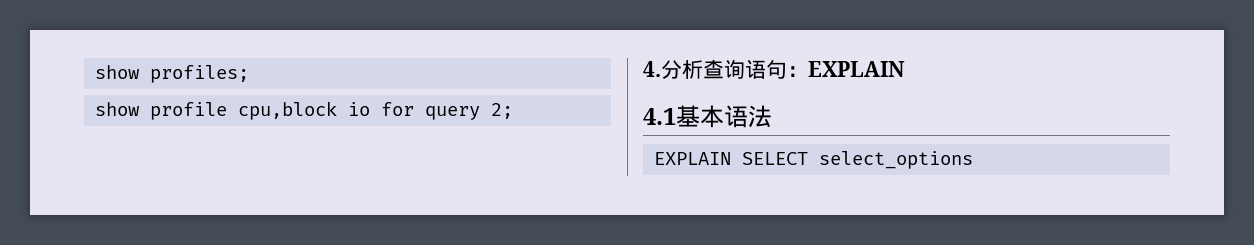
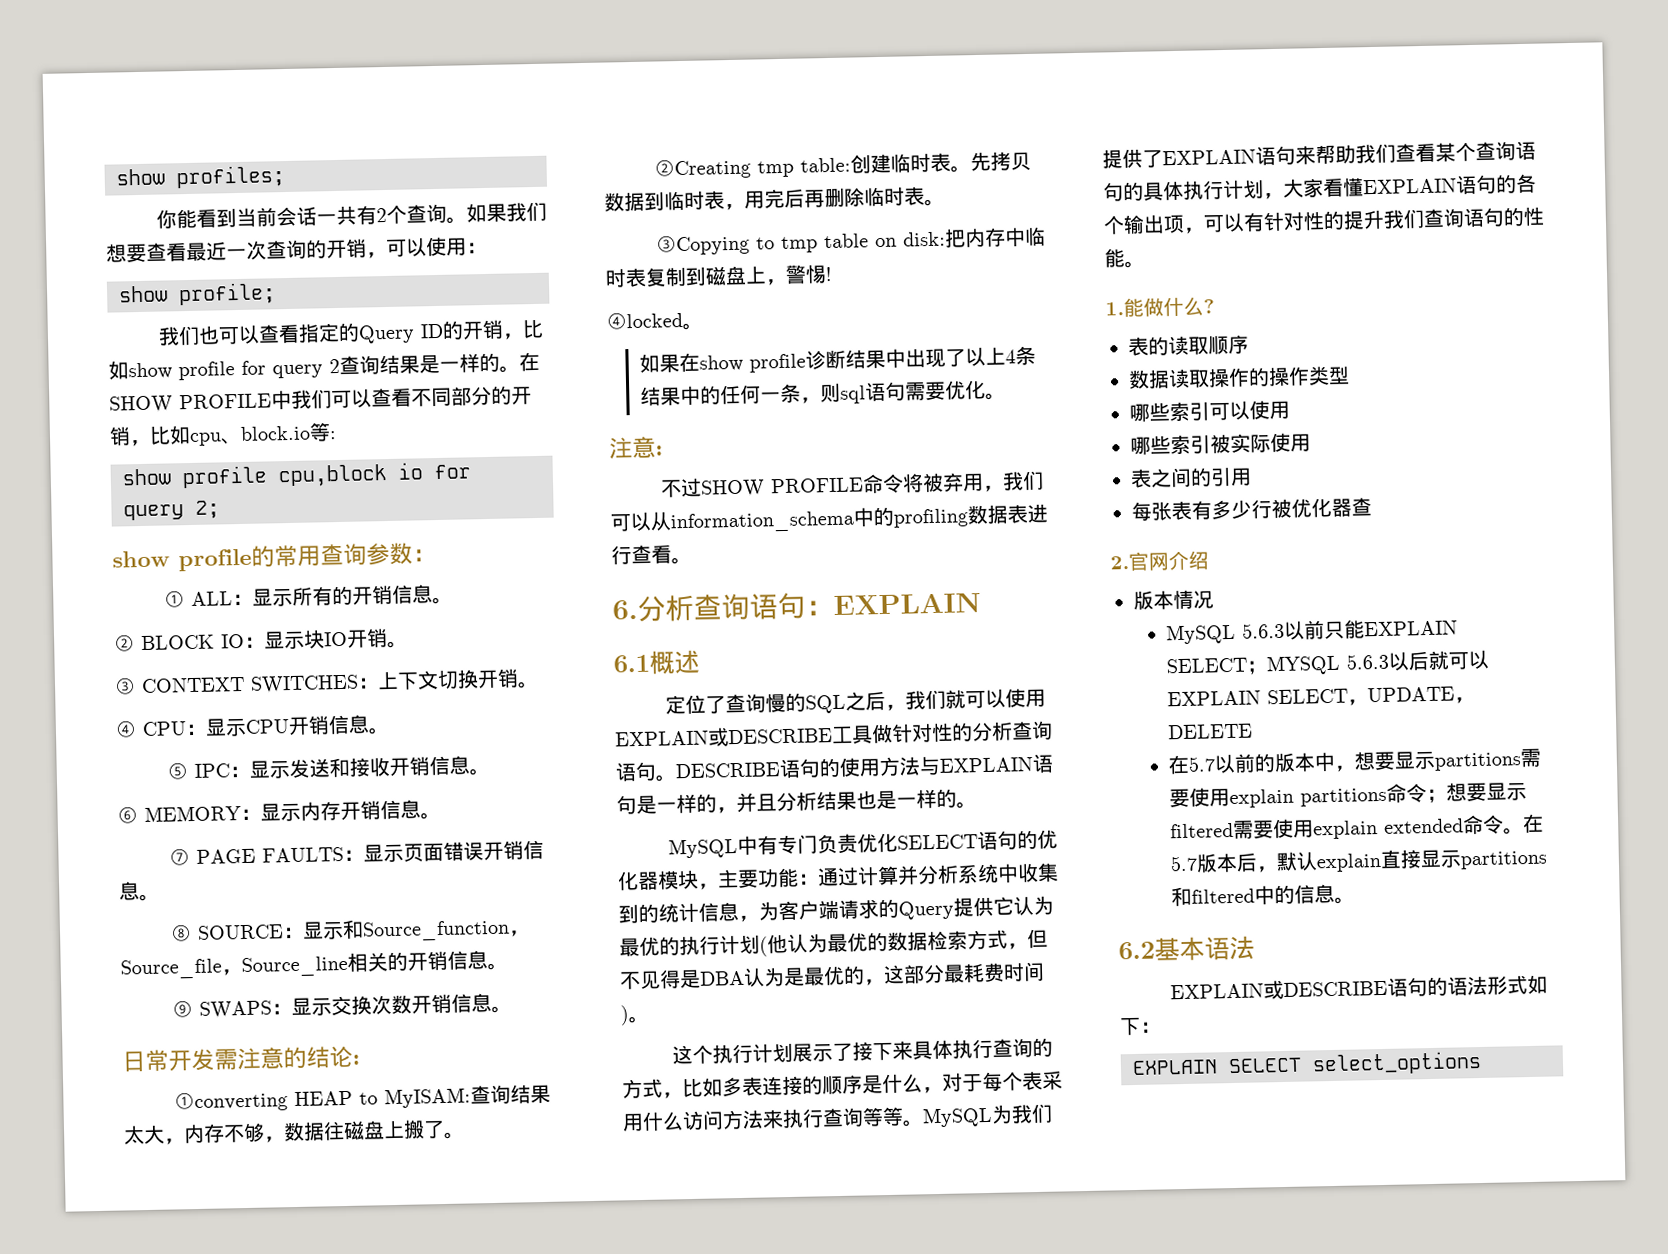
(249, 74) none -> [156,201,548,229] [106,236,487,263] [118,282,276,306] [158,319,545,346] [108,351,540,381] [109,385,532,414] [109,422,337,447] // 你能看到当前会话一共有2个查询。如果我们想要查看最近一次查询的开销，可以使用： // show profile; // 我们也可以查看指定的Query ID的开销，比如show profile for query 2查询结果是一样的。在SHOW PROFILE中我们可以查看不同部分的开销，比如cpu、block.io等:
[643,61,661,77] 4. -> [112,542,436,572] [164,584,454,608] [114,628,408,652] [114,668,539,695] [115,714,390,738] [167,755,491,780] [117,799,441,824] [169,839,545,866] [119,881,160,902] [170,919,531,942] [120,950,508,980] [172,992,513,1019] [122,1045,360,1073] [174,1084,552,1113] [123,1119,465,1145] [654,151,1032,180] [604,186,945,212] [656,226,1047,256] [605,264,832,288] [606,311,703,330] [638,345,1036,373] [639,379,1006,406] [609,436,663,460] [660,470,1045,498] [610,503,1048,534] [611,544,692,565] [612,599,638,620] show profile的常用查询参数： // ① ALL：显示所有的开销信息。 // ② BLOCK IO：显示块IO开销。 // ③ CONTEXT SWITCHES：上下文切换开销。 // ④ CPU：显示CPU开销信息。 // ⑤ IPC：显示发送和接收开销信息。 // ⑥ MEMORY：显示内存开销信息。 // ⑦ PAGE FAULTS：显示页面错误开销信息。 // ⑧ SOURCE：显示和Source_function，Source_file，Source_line相关的开销信息。 // ⑨ SWAPS：显示交换次数开销信息。 // 日常开发需注意的结论: // ①converting HEAP to MyISAM:查询结果太大，内存不够，数据往磁盘上搬了。 // ②Creating tmp table:创建临时表。先拷贝数据到临时表，用完后再删除临时表。 // ③Copying to tmp table on disk:把内存中临时表复制到磁盘上，警惕! // ④locked。 // 如果在show profile诊断结果中出现了以上4条结果中的任何一条，则sql语句需要优化。 // 注意: // 不过SHOW PROFILE命令将被弃用，我们可以从information_schema中的profiling数据表进行查看。 // 6.
[643,105,772,128] 4.1基本语法 -> [613,649,700,675] [665,688,1047,715] [615,720,1053,747] [615,753,1053,782] [616,788,977,815] [668,829,1059,859] [617,862,1059,891] [618,895,1054,924] [619,928,1048,957] [619,961,1045,990] [620,1005,649,1026] [672,1037,1054,1065] [622,1070,1063,1099] [622,1103,1053,1132] [1102,140,1536,169] [1103,173,1537,202] [1103,206,1545,235] [1104,248,1145,269] [1105,296,1215,318] [1128,334,1249,356] [1128,365,1350,389] [1129,400,1290,422] [1130,432,1311,455] [1130,466,1252,488] [1131,497,1372,521] [1110,550,1209,572] [1133,589,1214,610] [1165,619,1458,645] [1165,649,1489,676] [1166,686,1475,707] [1167,723,1253,740] [1167,748,1541,775] [1168,782,1527,809] [1169,813,1544,840] [1169,849,1548,873] [1170,883,1355,907] [1118,935,1255,962] [1170,974,1549,1000] [1119,1016,1161,1036] 6.1概述 // 定位了查询慢的SQL之后，我们就可以使用EXPLAIN或DESCRIBE工具做针对性的分析查询语句。DESCRIBE语句的使用方法与EXPLAIN语句是一样的，并且分析结果也是一样的。 // MySQL中有专门负责优化SELECT语句的优化器模块，主要功能：通过计算并分析系统中收集到的统计信息，为客户端请求的Query提供它认为最优的执行计划(他认为最优的数据检索方式，但不见得是DBA认为是最优的，这部分最耗费时间)。 // 这个执行计划展示了接下来具体执行查询的方式，比如多表连接的顺序是什么，对于每个表采用什么访问方法来执行查询等等。MySQL为我们提供了EXPLAIN语句来帮助我们查看某个查询语句的具体执行计划，大家看懂EXPLAIN语句的各个输出项，可以有针对性的提升我们查询语句的性能。 // 1.能做什么? // 表的读取顺序 // 数据读取操作的操作类型 // 哪些索引可以使用 // 哪些索引被实际使用 // 表之间的引用 // 每张表有多少行被优化器查 // 2.官网介绍 // 版本情况 // MySQL 5.6.3以前只能EXPLAIN SELECT；MYSQL 5.6.3以后就可以EXPLAIN SELECT，UPDATE，DELETE // 在5.7以前的版本中，想要显示partitions需要使用explain partitions命令；想要显示filtered需要使用explain extended命令。在5.7版本后，默认explain直接显示partitions和filtered中的信息。 // 6.2基本语法 // EXPLAIN或DESCRIBE语句的语法形式如下：

